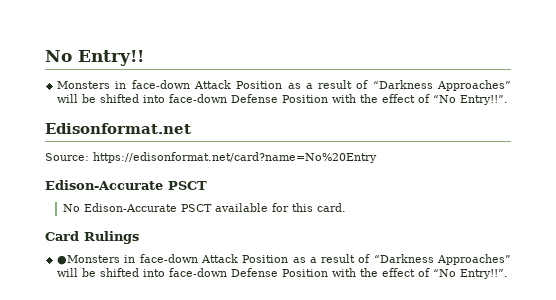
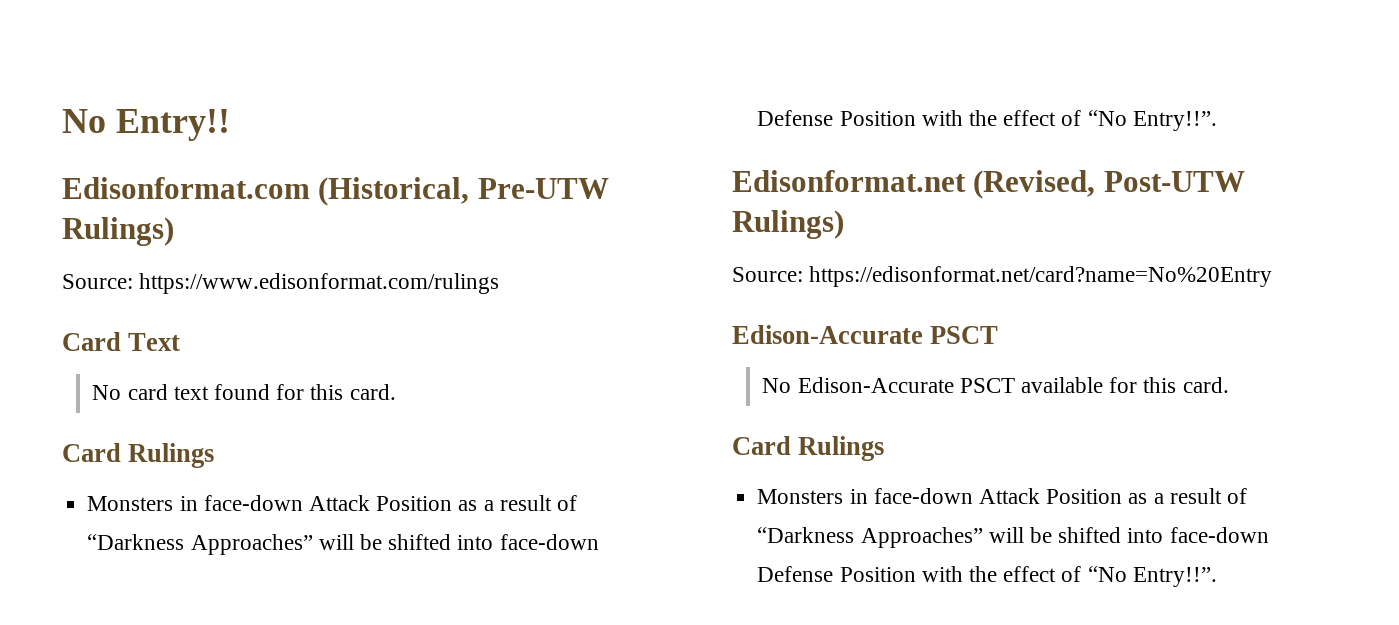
(144, 58) none -> [62,177,609,206] [62,217,174,246] [62,273,500,294] [62,332,181,351] [92,384,396,400] [62,443,215,468] // Edisonformat.com (Historical, Pre-UTW Rulings) // Source: https://www.edisonformat.com/rulings // Card Text // No card text found for this card. // Card Rulings
(191, 128) none -> [973,170,1245,199] [732,210,844,239] (Revised, Post-UTW Rulings)
[57,255,121,265] ●Monsters -> [757,489,844,504] Monsters

